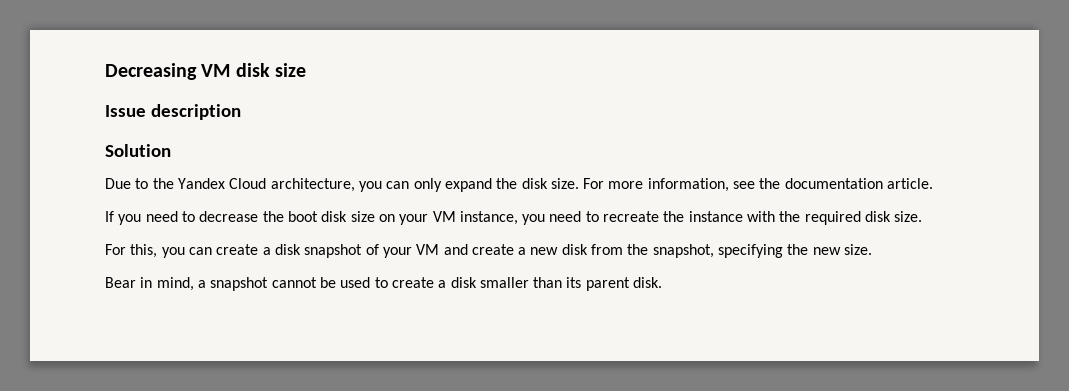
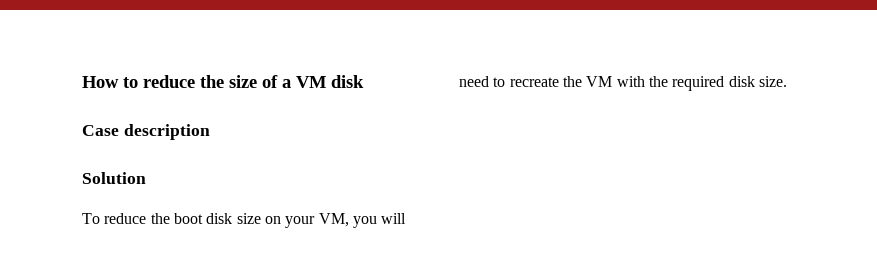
[105,63,197,80] Decreasing -> [82,75,291,88] How to reduce the size of a
[275,63,307,77] [105,105,146,117] size // Issue -> [82,125,119,136] // Case
[105,178,934,192] [105,211,259,225] Due to the Yandex Cloud architecture, you can only expand the disk size. For more information, see the documentation article. // If you need to decrease -> [82,213,147,224] To reduce
[432,211,546,225] VM instance, you -> [318,213,407,228] VM, you will
[688,211,743,222] instance -> [586,76,613,87] VM
[105,244,873,258] [105,277,663,291] // For this, you can create a disk snapshot of your VM and create a new disk from the snapshot, specifying the new size. // Bear in mind, a snapshot cannot be used to create a disk smaller than its parent disk. -> (787, 81) none

